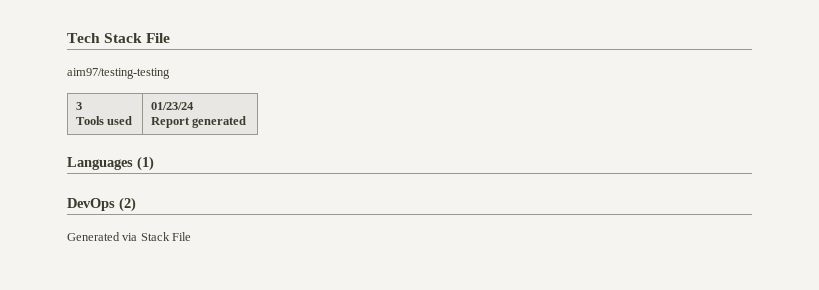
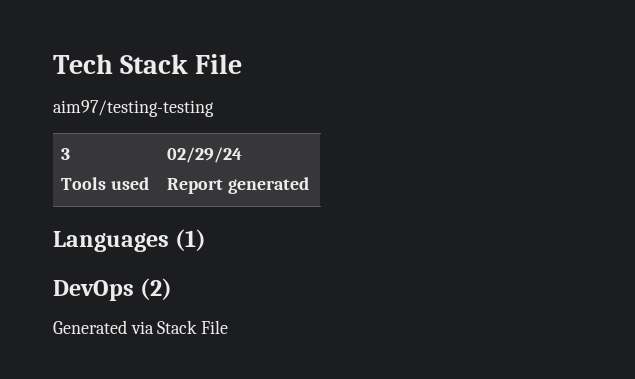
[150,102,194,110] 01/23/24 -> [167,147,243,163] 02/29/24

